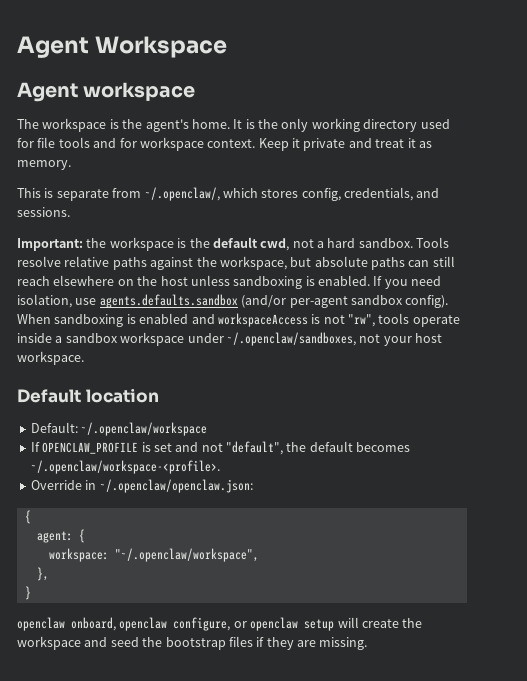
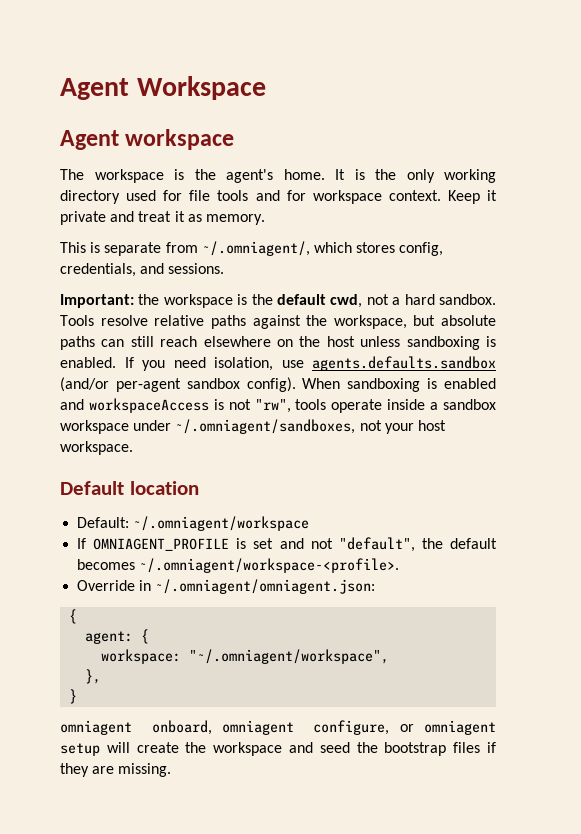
[144,187,220,201] ~/.openclaw/, -> [201,241,310,256] ~/.omniagent/,
[226,332,356,346] ~/.openclaw/sandboxes, -> [175,419,356,434] ~/.omniagent/sandboxes,
[81,422,208,436] [30,442,139,454] ~/.openclaw/workspace // If OPENCLAW_PROFILE -> [133,516,310,531] [77,538,230,551] ~/.omniagent/workspace // If OMNIAGENT_PROFILE
[30,460,220,474] ~/.openclaw/workspace-<profile>. -> [139,558,400,573] ~/.omniagent/workspace-<profile>.
[99,479,253,493] ~/.openclaw/openclaw.json: -> [155,579,376,594] ~/.omniagent/omniagent.json:
[114,548,259,562] "~/.openclaw/workspace", -> [189,649,390,664] "~/.omniagent/workspace",
[17,617,168,631] openclaw onboard, openclaw -> [60,720,294,735] omniagent onboard, omniagent
[250,617,299,631] openclaw -> [424,720,496,735] omniagent

